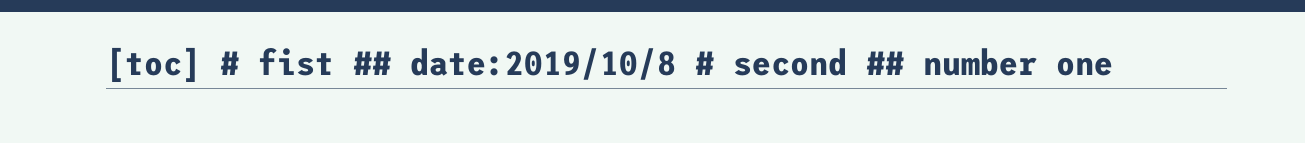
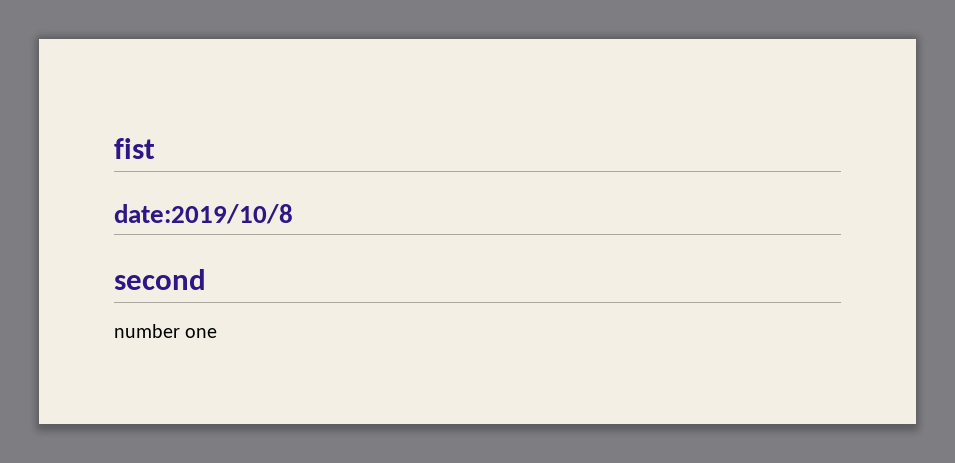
[106,47,239,83] [toc] # -> (114, 148) none
[353,51,391,75] ## -> (155, 148) //
[695,51,714,75] # -> (293, 214) //
[866,51,904,75] ## -> (206, 279) //

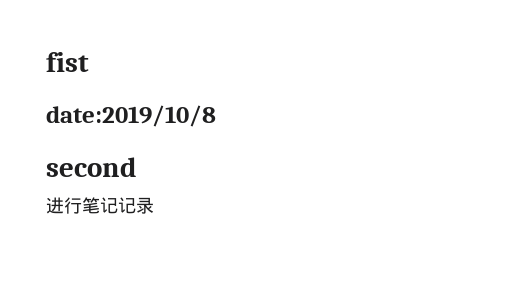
[114,324,218,338] number one -> [46,197,154,214] 进行笔记记录

